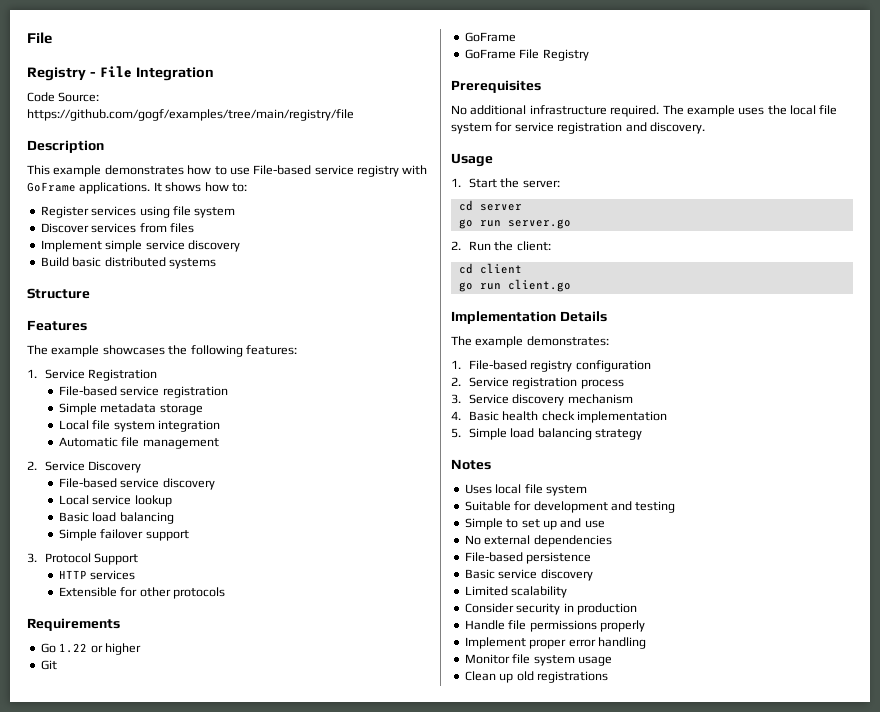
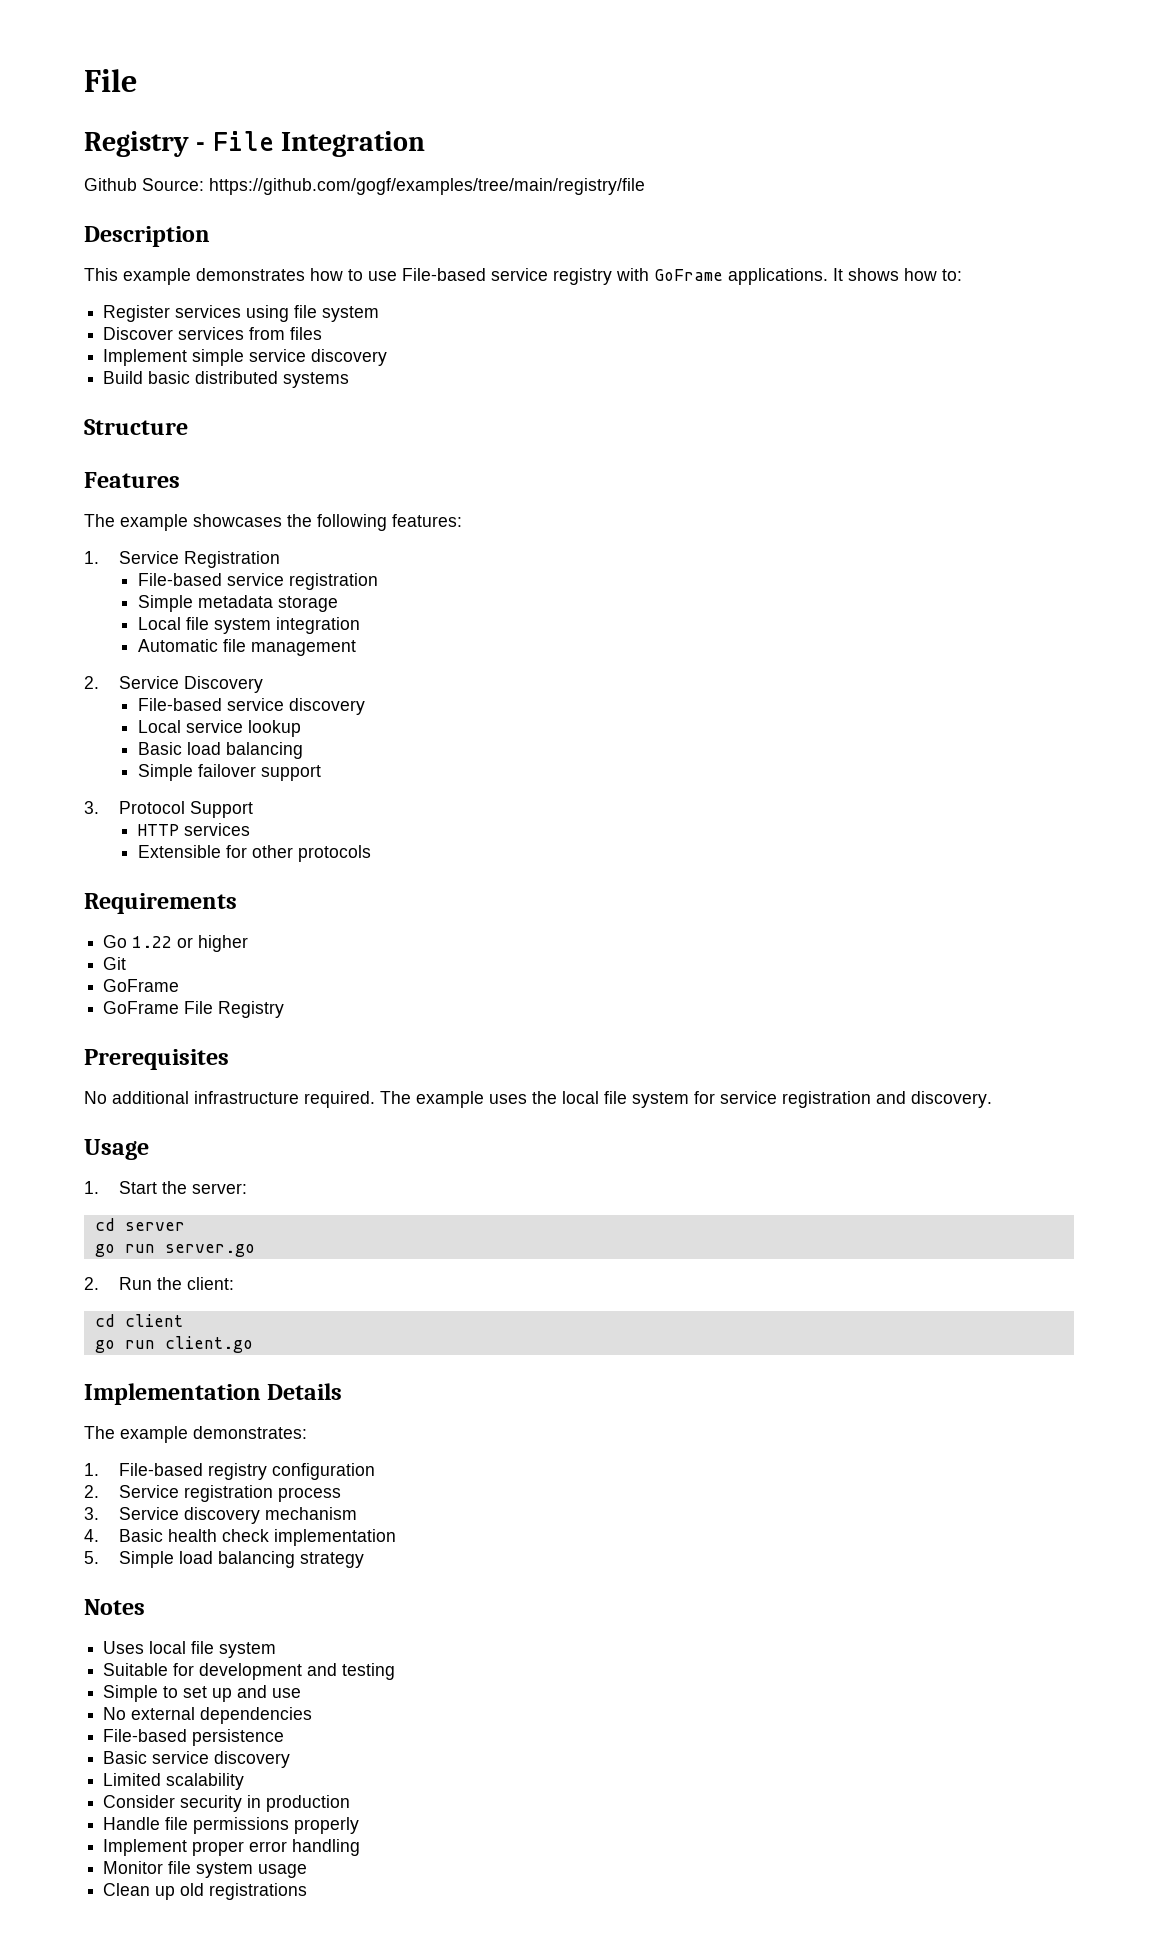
[27,92,55,102] Code -> [84,178,137,191] Github

